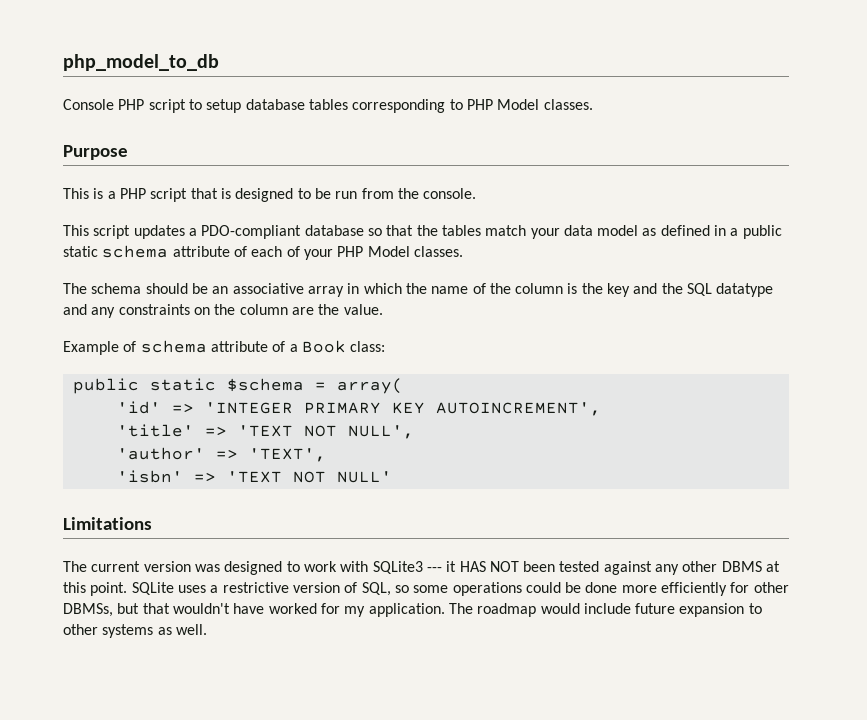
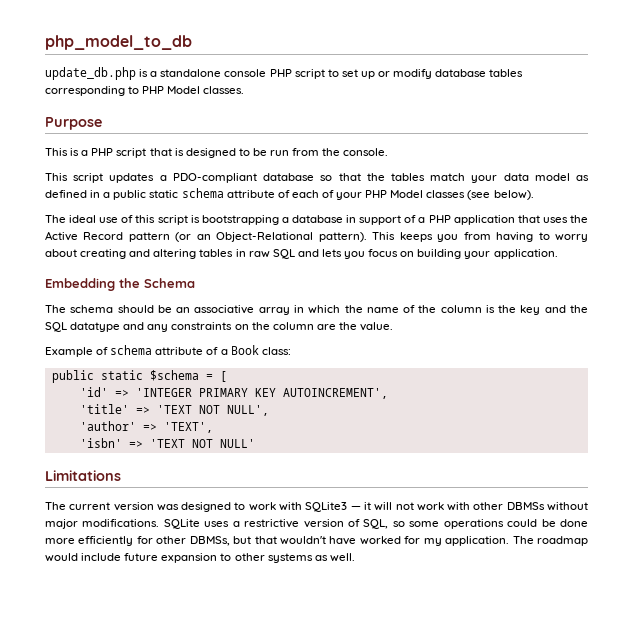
[63,99,242,113] Console PHP script to setup -> [45,67,433,80] update_db.php is a standalone console PHP script to set up or modify
[413,246,463,257] classes. -> [426,190,534,200] [45,215,588,225] [45,231,588,242] [45,249,558,259] [45,278,195,291] classes (see below). // The ideal use of this script is bootstrapping a database in support of a PHP application that uses the Active Record pattern (or an Object-Relational pattern). This keeps you from having to worry about creating and altering tables in raw SQL and lets you focus on building your application. // Embedding the Schema
[336,378,403,394] array( -> [219,371,227,382] [
[426,561,781,575] [63,582,128,596] --- it HAS NOT been tested against any other DBMS at this point. -> [350,502,589,511] [45,519,160,529] — it will not work with other DBMSs without major modifications.

